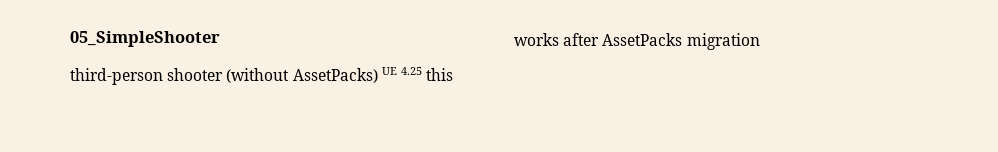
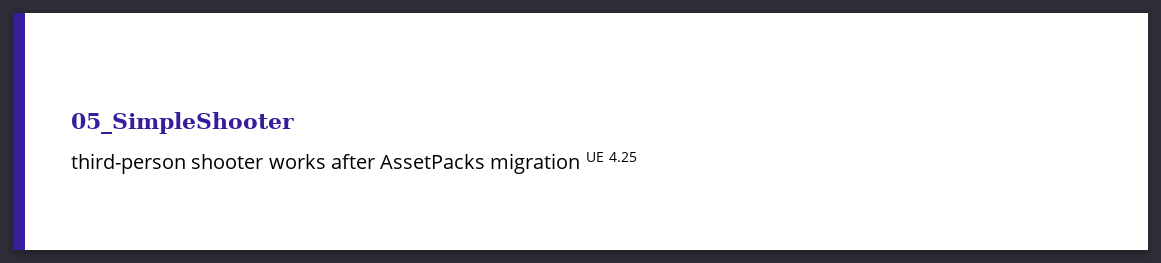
[226,67,454,83] (without AssetPacks) UE 4.25 this -> (264, 161) none
(760, 41) none -> [585,152,637,162] UE 4.25

